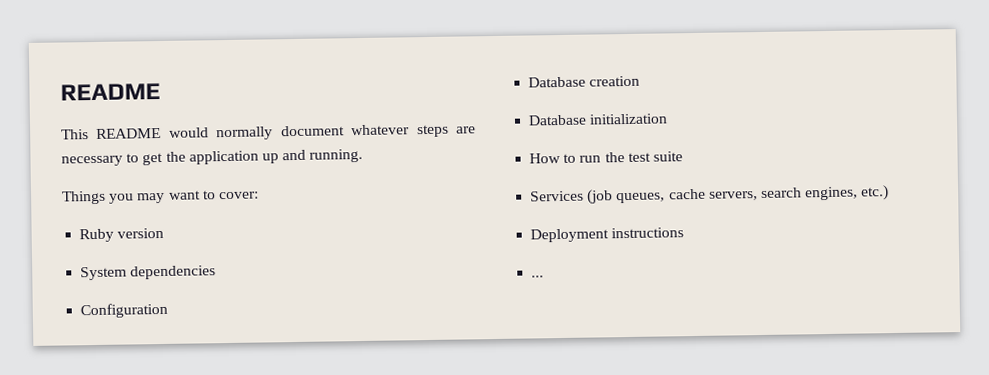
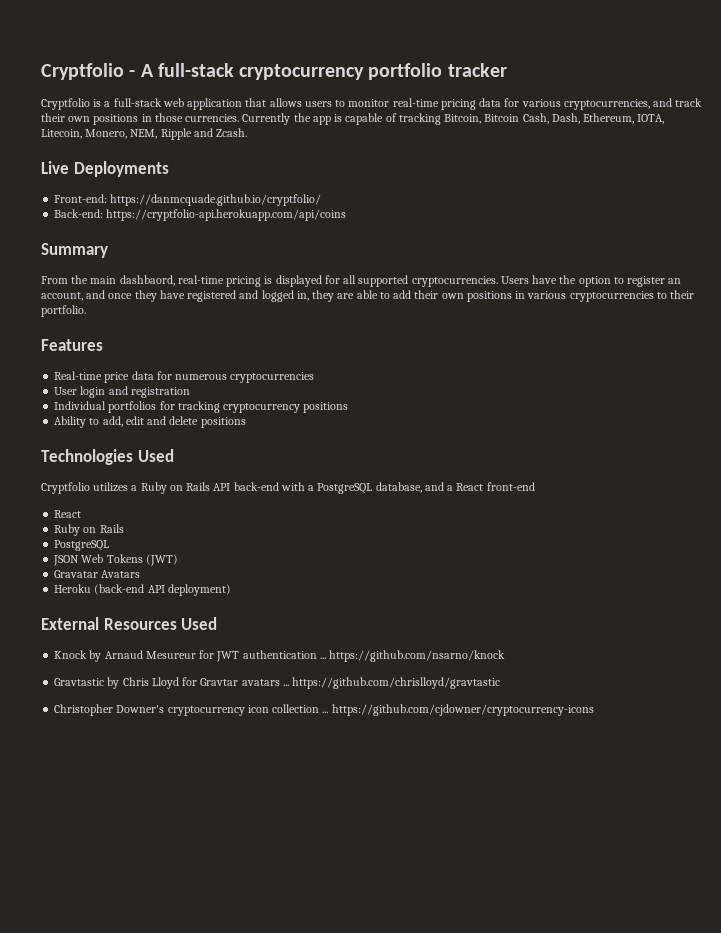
[60,83,161,101] [61,124,476,141] [61,148,364,167] [62,190,259,205] [79,227,165,243] [80,265,217,281] [80,302,169,319] [528,75,641,88] [528,113,669,126] [529,151,683,164] [530,185,890,205] [530,227,685,243] [531,275,545,278] README // This README would normally document whatever steps are necessary to get the application up and running. // Things you may want to cover: // Ruby version // System dependencies // Configuration // Database creation // Database initialization // How to run the test suite // Services (job queues, cache servers, search engines, etc.) // Deployment instructions // ... -> [41,63,507,80] [41,98,703,110] [41,113,665,125] [41,128,248,140] [41,161,169,177] [54,194,322,206] [54,209,347,221] [41,243,108,258] [41,275,682,287] [41,290,695,302] [41,305,86,317] [41,339,103,351] [54,371,315,383] [54,386,190,398] [54,401,349,413] [54,416,246,428] [41,449,174,465] [41,482,535,494] [54,510,82,518] [54,524,124,536] [54,540,110,551] [53,554,178,566] [54,570,141,578] [54,584,231,596] [41,617,218,630] [54,650,506,662] [54,677,501,689] [54,704,594,716] Cryptfolio - A full-stack cryptocurrency portfolio tracker // Cryptfolio is a full-stack web application that allows users to monitor real-time pricing data for various cryptocurrencies, and track their own positions in those currencies. Currently the app is capable of tracking Bitcoin, Bitcoin Cash, Dash, Ethereum, IOTA, Litecoin, Monero, NEM, Ripple and Zcash. // Live Deployments // Front-end: https://danmcquade.github.io/cryptfolio/ // Back-end: https://cryptfolio-api.herokuapp.com/api/coins // Summary // From the main dashbaord, real-time pricing is displayed for all supported cryptocurrencies. Users have the option to register an account, and once they have registered and logged in, they are able to add their own positions in various cryptocurrencies to their portfolio. // Features // Real-time price data for numerous cryptocurrencies // User login and registration // Individual portfolios for tracking cryptocurrency positions // Ability to add, edit and delete positions // Technologies Used // Cryptfolio utilizes a Ruby on Rails API back-end with a PostgreSQL database, and a React front-end // React // Ruby on Rails // PostgreSQL // JSON Web Tokens (JWT) // Gravatar Avatars // Heroku (back-end API deployment) // External Resources Used // Knock by Arnaud Mesureur for JWT authentication ... https://github.com/nsarno/knock // Gravtastic by Chris Lloyd for Gravtar avatars ... https://github.com/chrislloyd/gravtastic // Christopher Downer's cryptocurrency icon collection ... https://github.com/cjdowner/cryptocurrency-icons

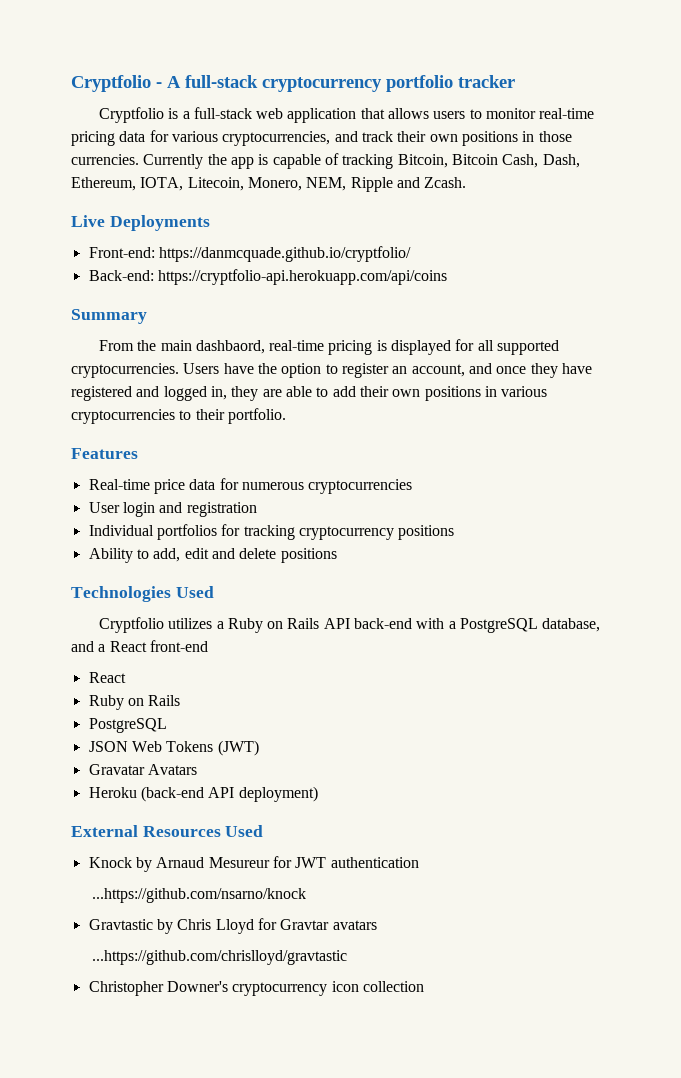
[319,650,506,662] ... https://github.com/nsarno/knock -> [91,888,306,903] // ...https://github.com/nsarno/knock
[282,677,501,689] ... https://github.com/chrislloyd/gravtastic -> [91,950,347,965] // ...https://github.com/chrislloyd/gravtastic
[322,704,594,716] ... https://github.com/cjdowner/cryptocurrency-icons -> (424, 986) none

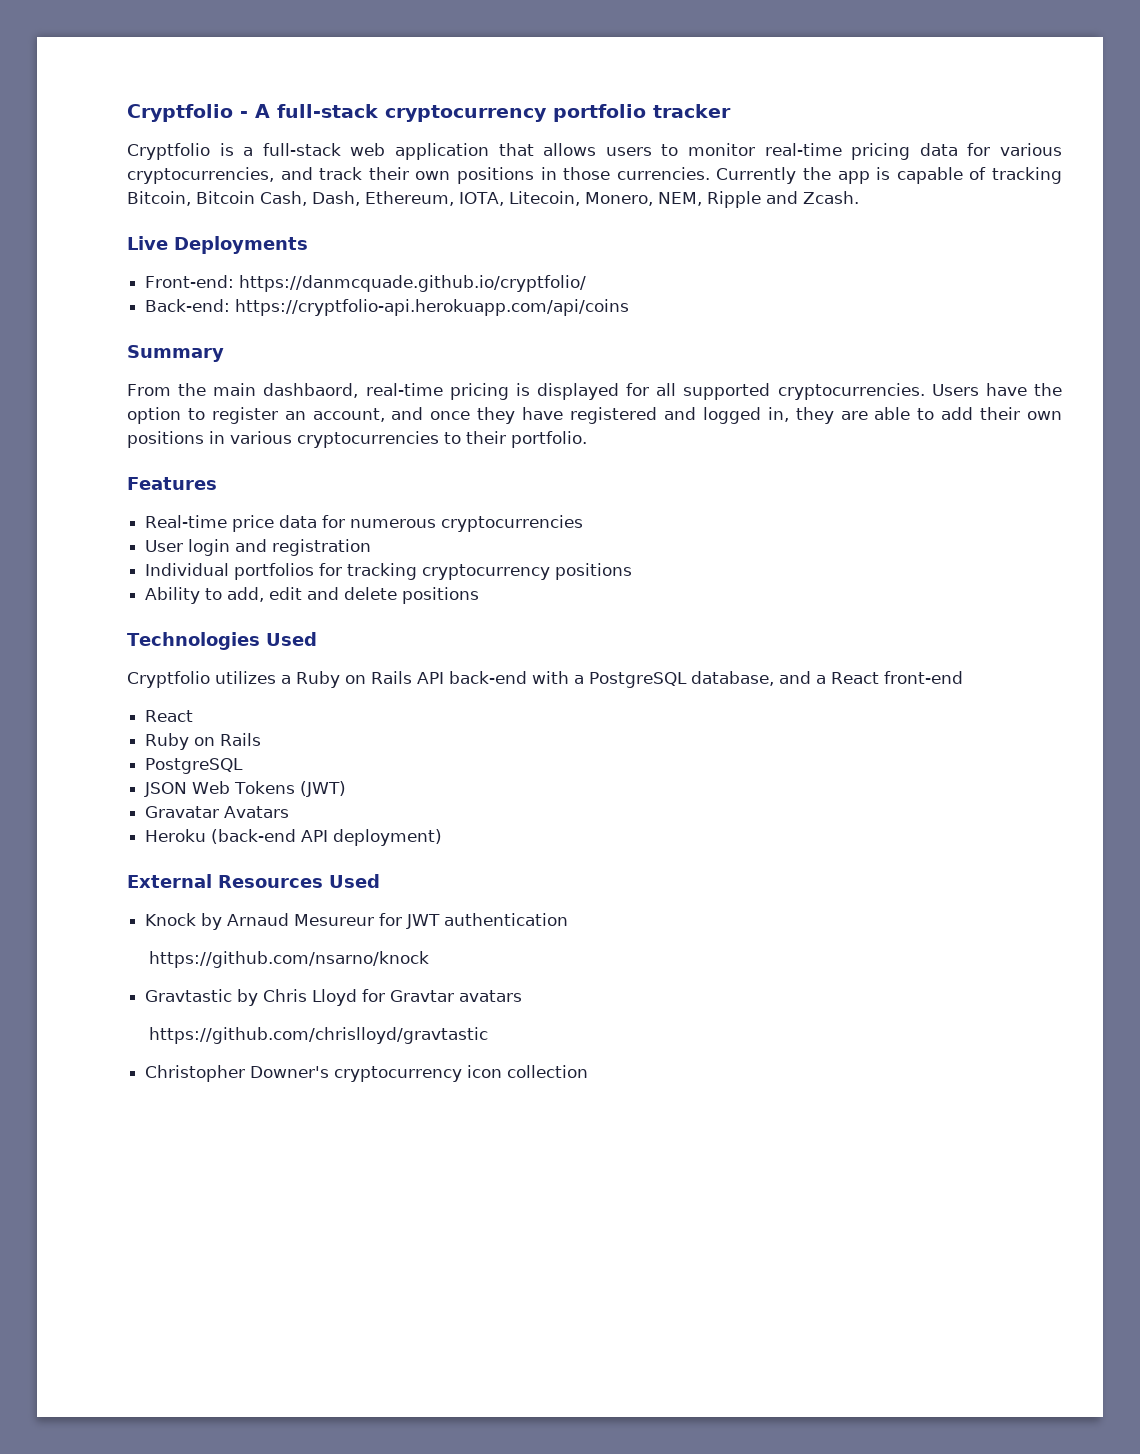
[91,888,306,903] ...https://github.com/nsarno/knock -> [148,951,429,968] https://github.com/nsarno/knock
[91,950,347,965] ...https://github.com/chrislloyd/gravtastic -> [148,1027,488,1044] https://github.com/chrislloyd/gravtastic

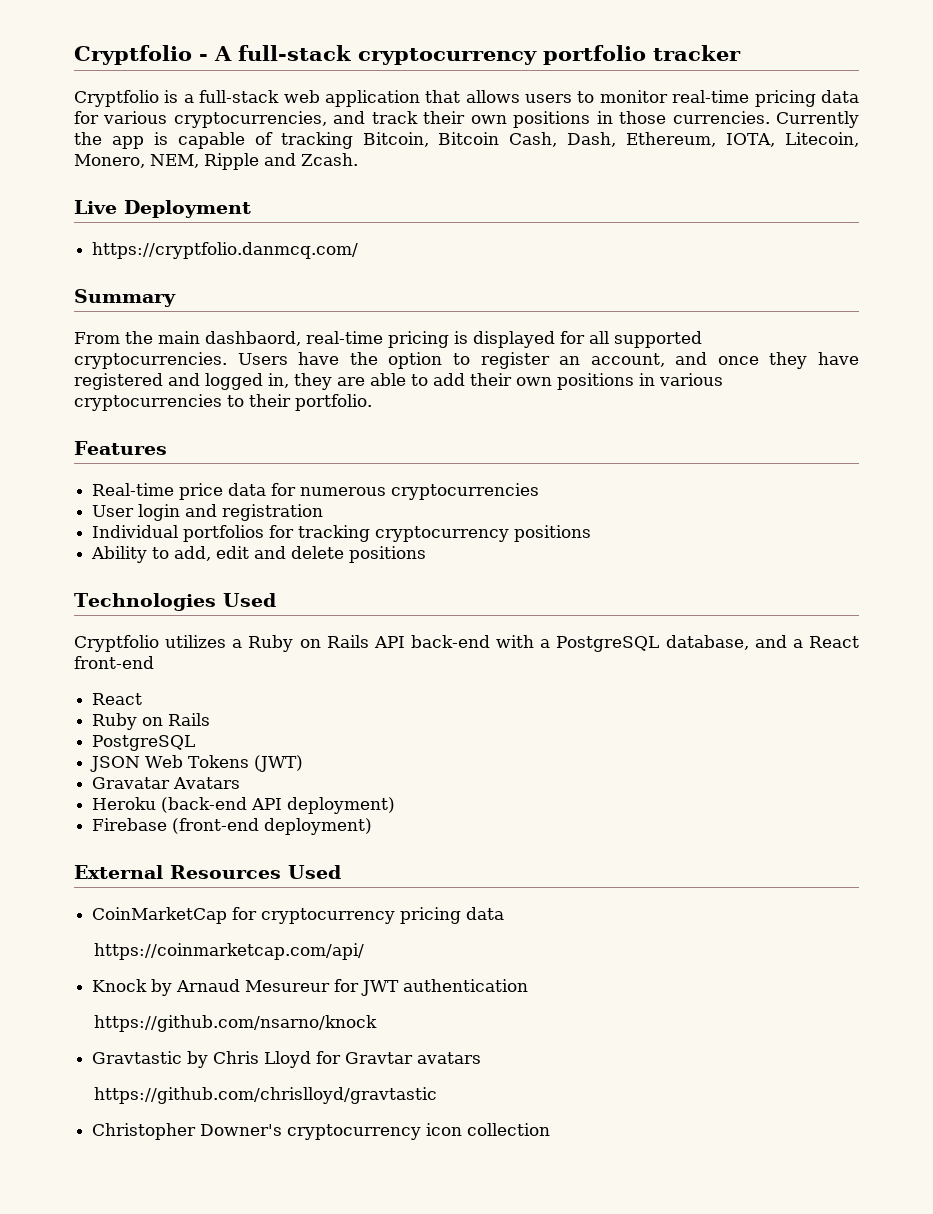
[174,236,308,254] [145,275,587,292] [145,299,630,316] Deployments // Front-end: https://danmcquade.github.io/cryptfolio/ // Back-end: https://cryptfolio-api.herokuapp.com/api/coins -> [124,200,251,218] [92,242,359,259] Deployment // https://cryptfolio.danmcq.com/
(443, 837) none -> [92,818,373,835] // Firebase (front-end deployment)
(380, 881) none -> [92,907,505,924] [93,943,364,960] // CoinMarketCap for cryptocurrency pricing data // https://coinmarketcap.com/api/

